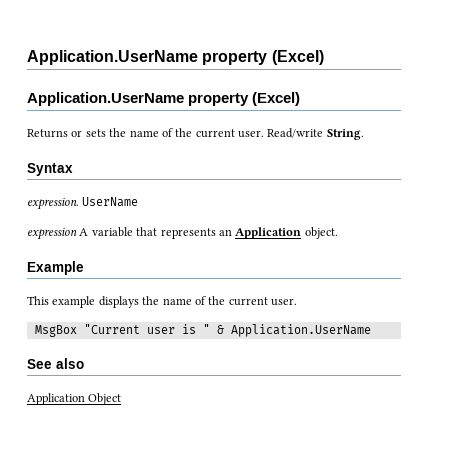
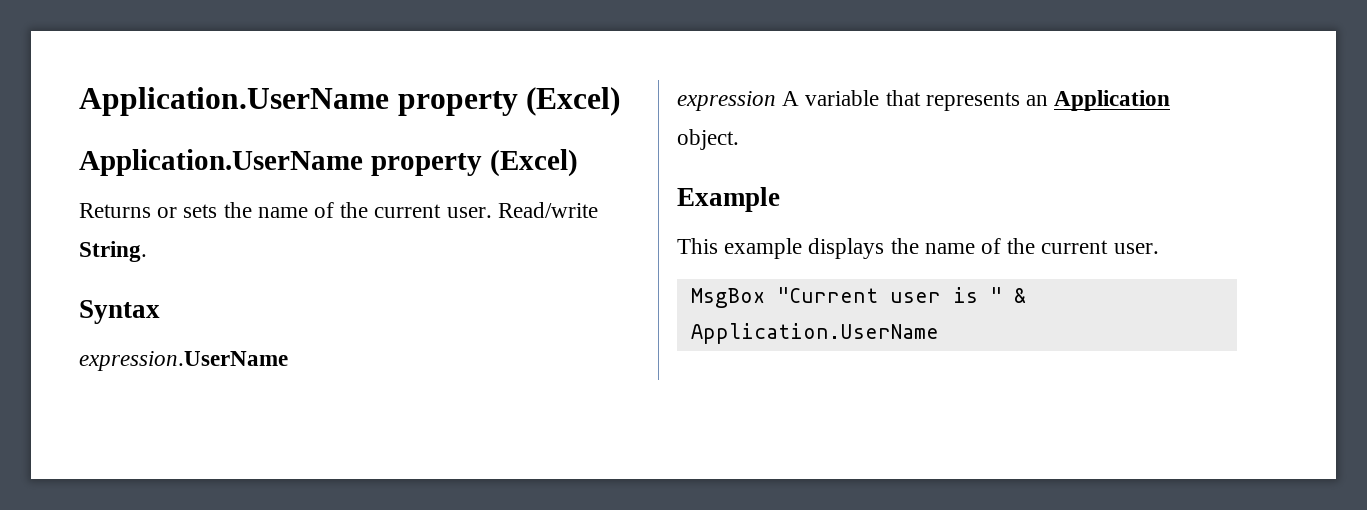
[27,197,139,210] expression. UserName -> [79,351,288,371] expression.UserName
[27,358,84,369] [27,393,122,405] // See also // Application Object -> (939, 333) none

